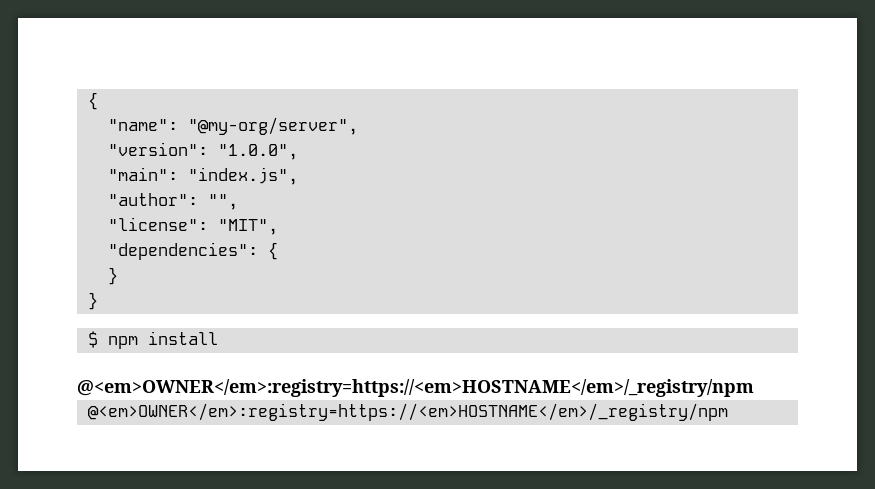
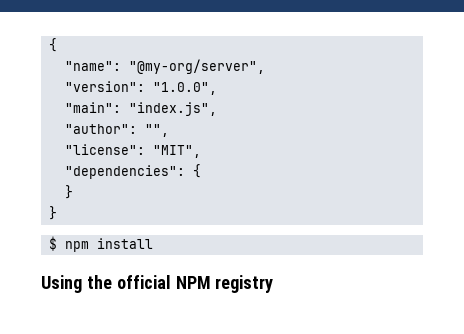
[77,379,754,397] [87,403,728,421] @<em>OWNER</em>:registry=https://<em>HOSTNAME</em>/_registry/npm // @<em>OWNER</em>:registry=https://<em>HOSTNAME</em>/_registry/npm -> [41,275,274,293] Using the official NPM registry

